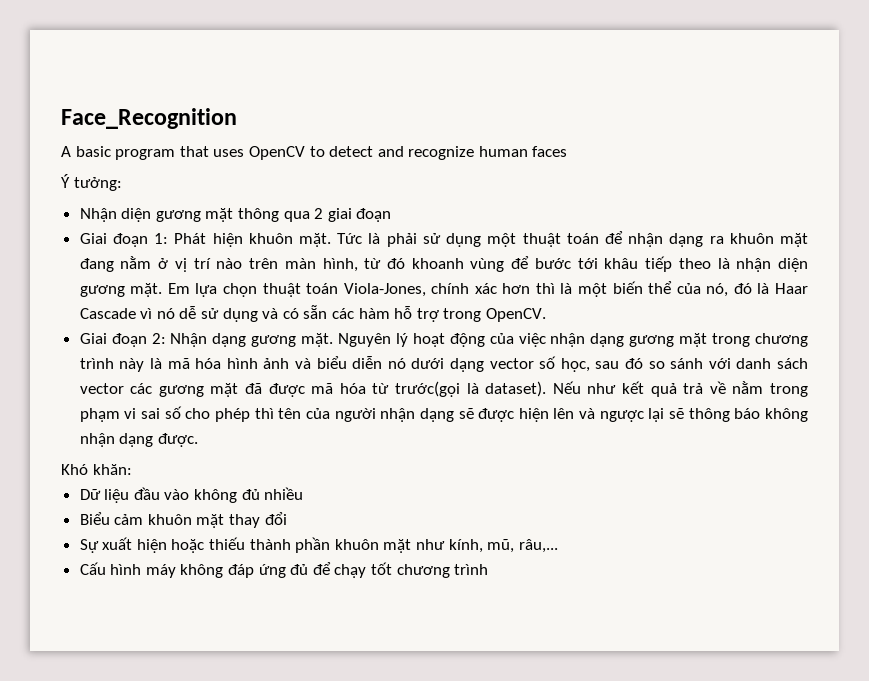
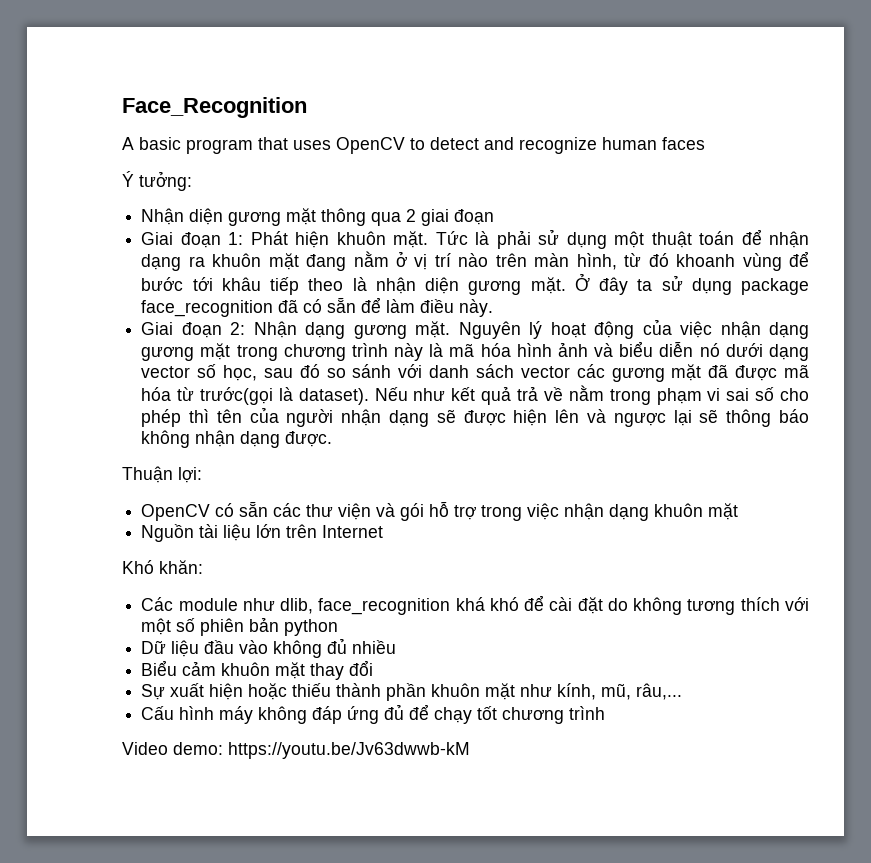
[167,281,808,297] [79,305,546,322] Em lựa chọn thuật toán Viola-Jones, chính xác hơn thì là một biến thể của nó, đó là Haar Cascade vì nó dễ sử dụng và có sẵn các hàm hỗ trợ trong OpenCV. -> [574,273,809,295] [141,297,494,317] Ở đây ta sử dụng package face_recognition đã có sẵn để làm điều này.
[61,464,132,475] Khó khăn: -> [122,466,202,483] [141,501,739,521] [141,524,384,542] [122,560,203,574] [141,595,809,615] [141,617,339,636] Thuận lợi: // OpenCV có sẵn các thư viện và gói hỗ trợ trong việc nhận dạng khuôn mặt // Nguồn tài liệu lớn trên Internet // Khó khăn: // Các module như dlib, face_recognition khá khó để cài đặt do không tương thích với một số phiên bản python
(489, 569) none -> [122,742,470,759] // Video demo: https://youtu.be/Jv63dwwb-kM

